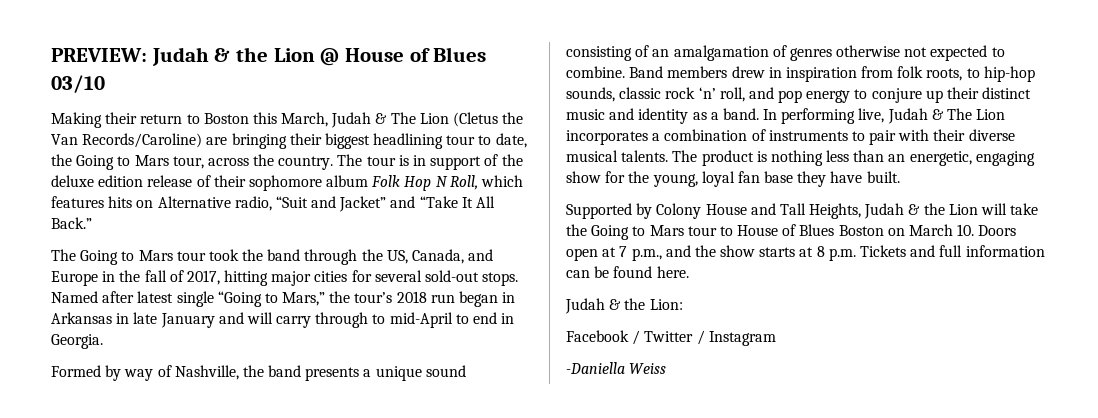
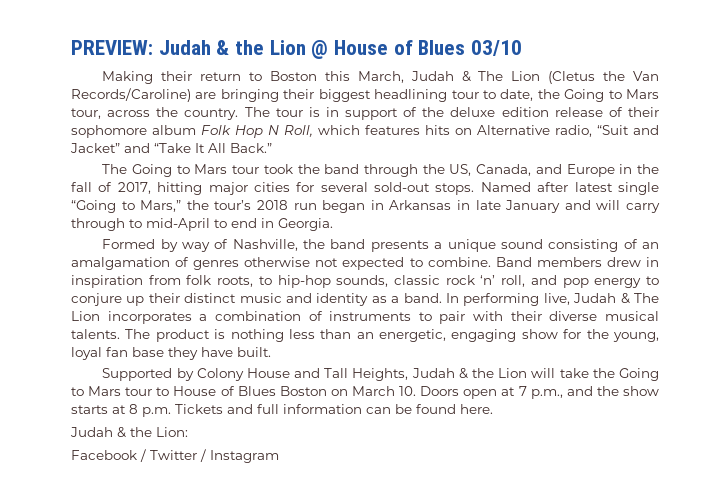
[566,362,667,374] // -Daniella Weiss -> (279, 456) none

